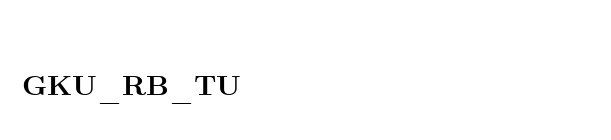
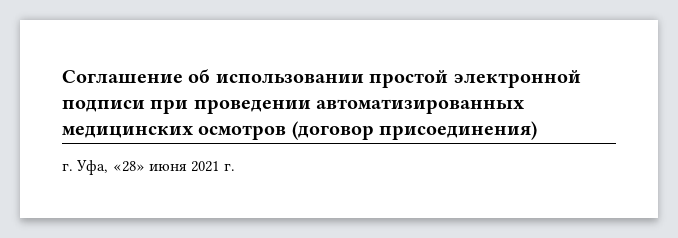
[22,76,241,104] GKU_RB_TU -> [62,69,581,88] [62,99,526,114] [62,121,538,140] [62,160,235,175] Соглашение об использовании простой электронной подписи при проведении автоматизированных медицинских осмотров (договор присоединения) // г. Уфа, «28» июня 2021 г.

